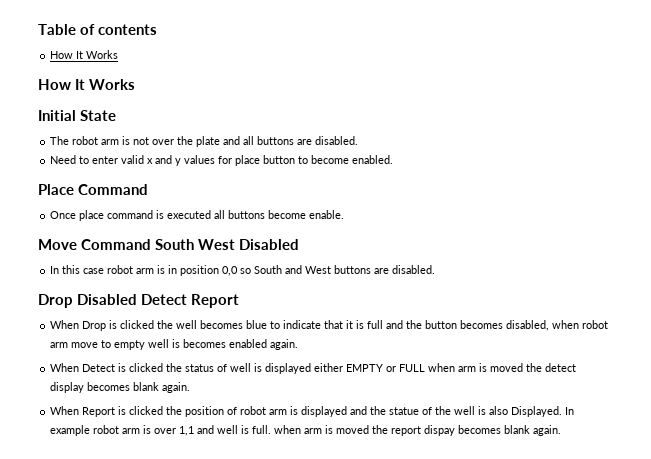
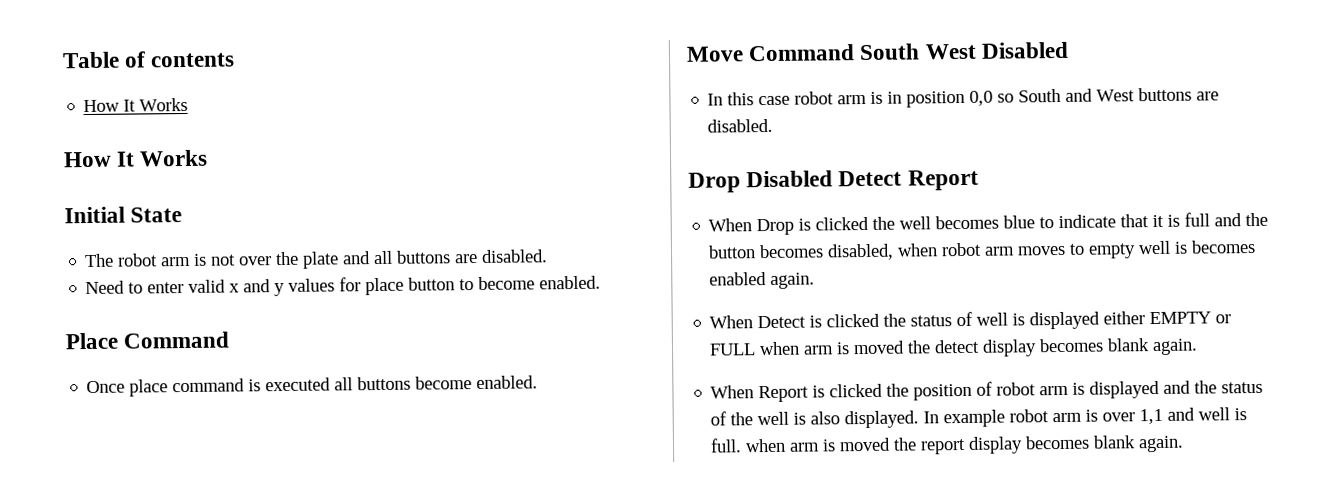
[309,210,345,219] enable. -> [476,375,539,390] enabled.
[71,342,99,348] move -> [1017,245,1067,256] moves
[389,407,420,415] statue -> [1221,381,1264,394] status
[511,406,563,417] Displayed. -> [844,410,920,429] displayed.
[424,425,456,436] dispay -> [968,436,1024,454] display

